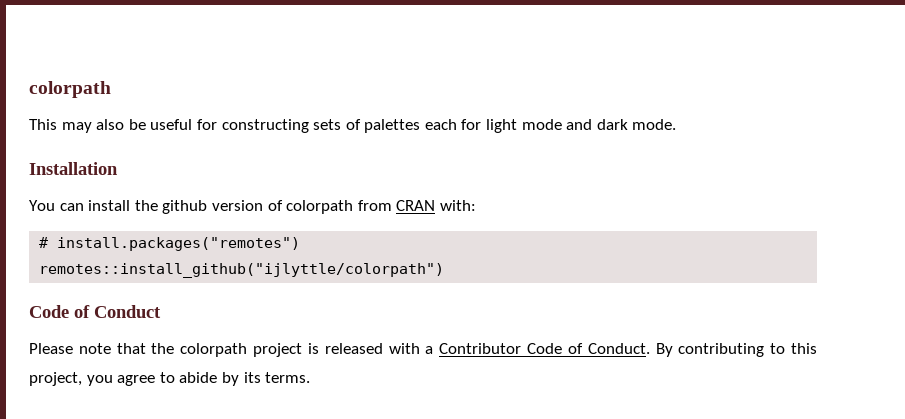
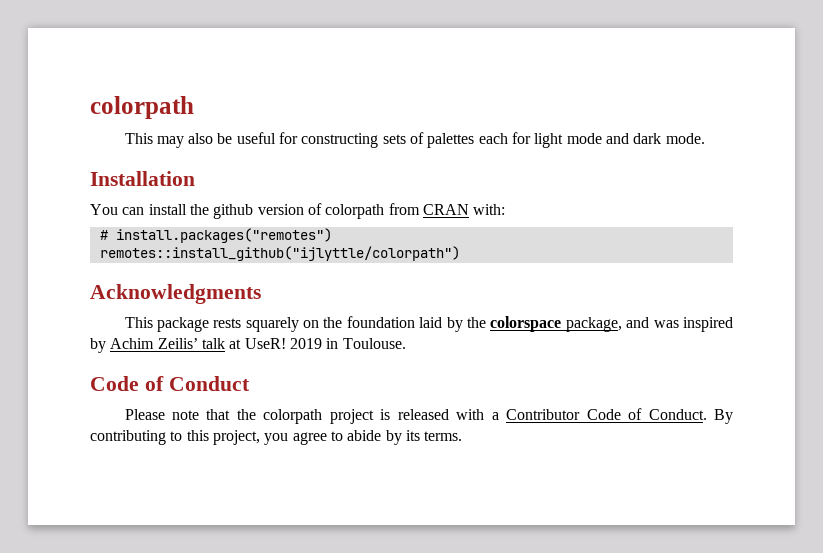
(445, 270) none -> [90,284,261,304] [124,316,733,332] [90,338,406,353] // Acknowledgments // This package rests squarely on the foundation laid by the colorspace package, and was inspired by Achim Zeilis’ talk at UseR! 2019 in Toulouse.

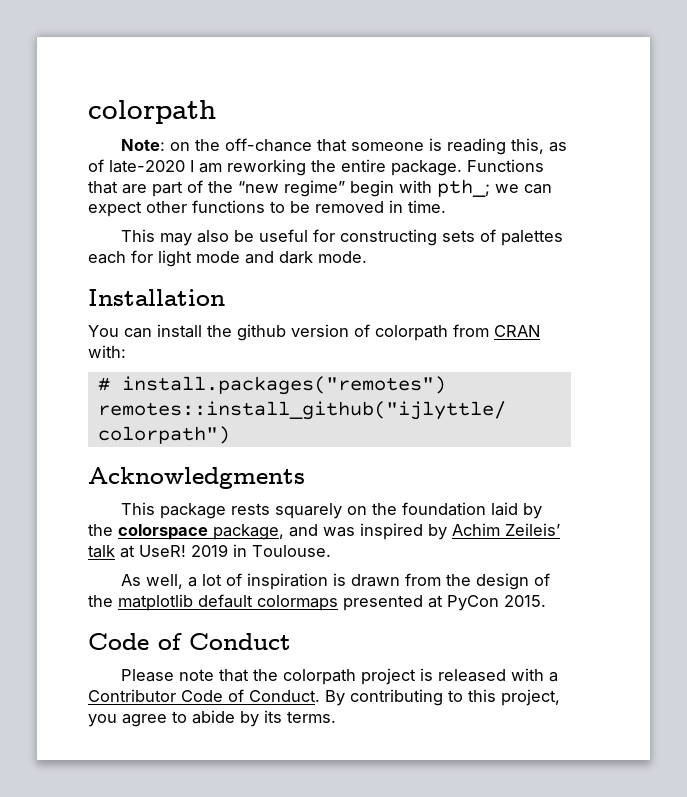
[90,96,194,119] colorpath -> [88,100,216,124] [120,138,567,155] [88,159,544,176] [88,179,552,197] [88,200,446,217] colorpath // Note: on the off-chance that someone is reading this, as of late-2020 I am reworking the entire package. Functions that are part of the “new regime” begin with pth_; we can expect other functions to be removed in time.
[157,338,198,349] Zeilis’ -> [505,523,560,536] Zeileis’
(406, 343) none -> [120,573,550,590] [88,594,546,611] // As well, a lot of inspiration is drawn from the design of the matplotlib default colormaps presented at PyCon 2015.

